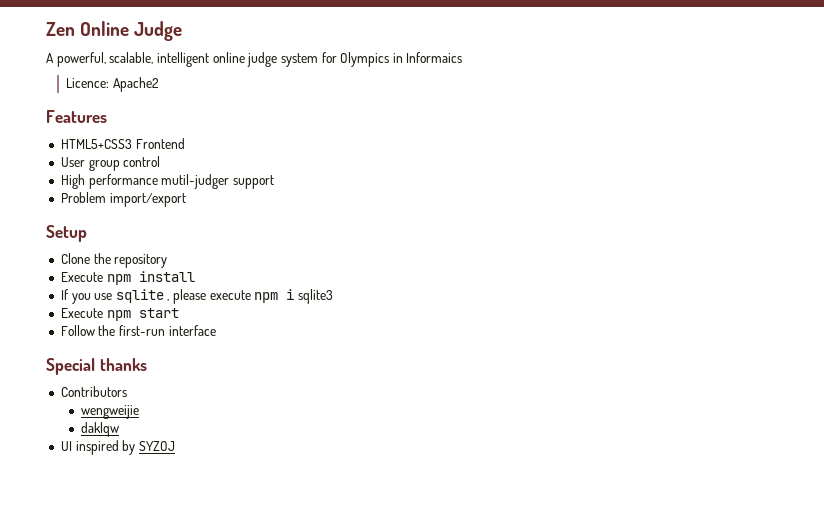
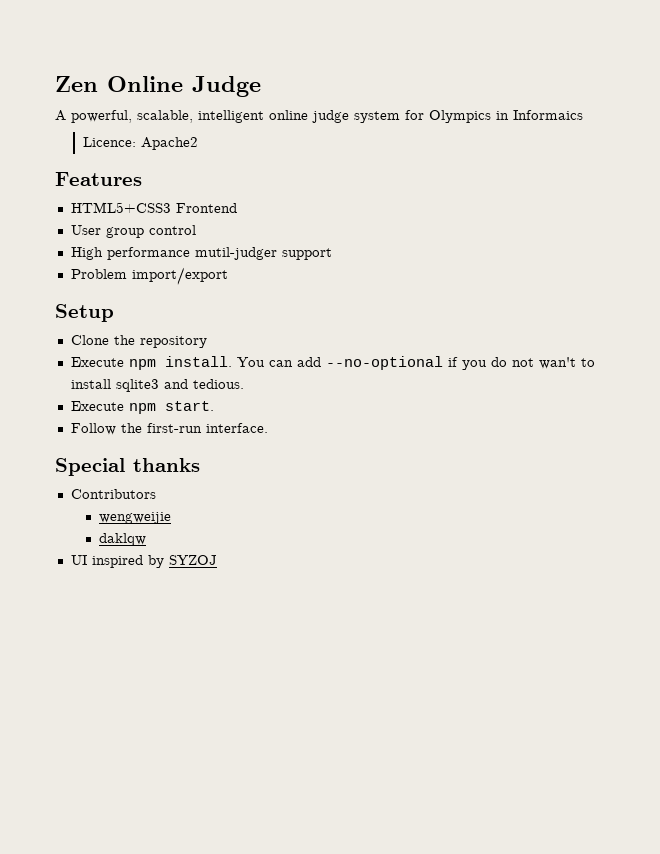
[138,271,195,282] [60,289,295,304] install // If you use sqlite , please execute npm i -> [164,356,595,370] [70,379,111,389] install. You can add --no-optional if you do not wan't to install
[60,308,179,321] // Execute npm start -> [163,379,244,389] [70,401,214,414] and tedious. // Execute npm start.
[168,325,216,336] interface -> [205,423,268,433] interface.

